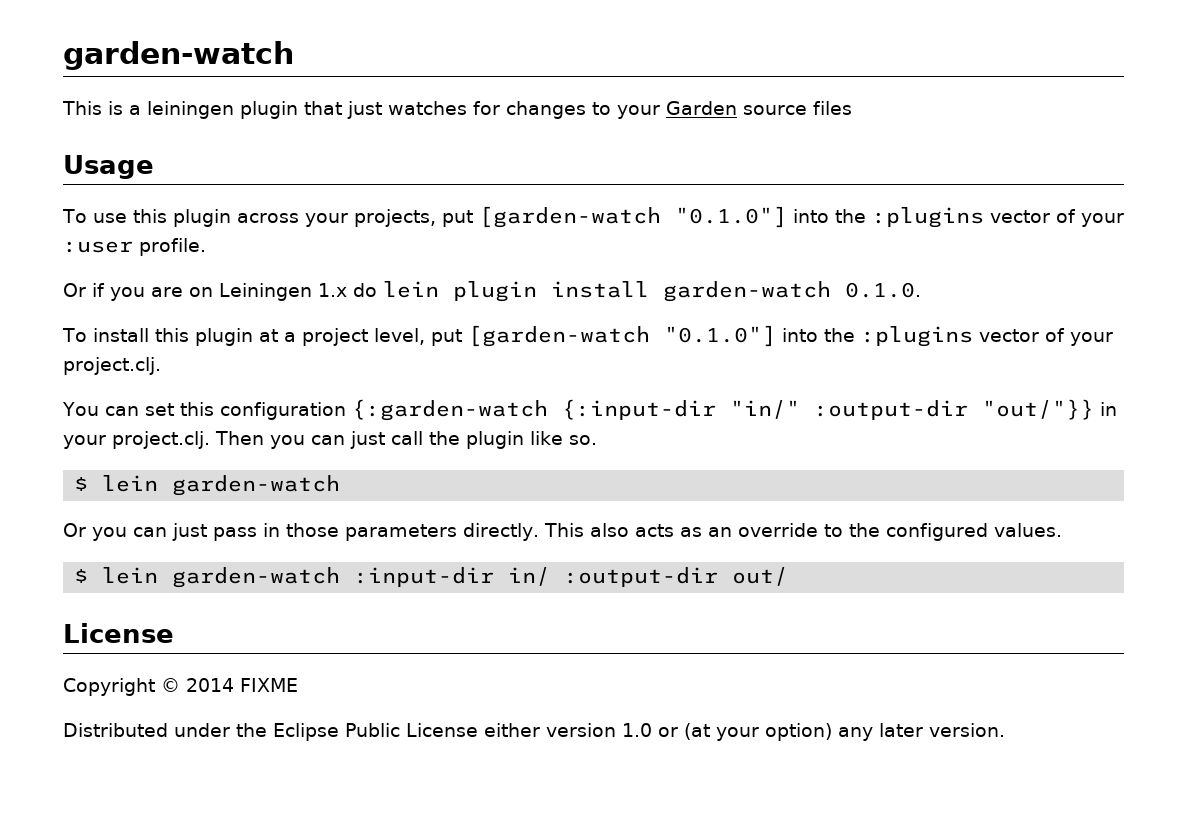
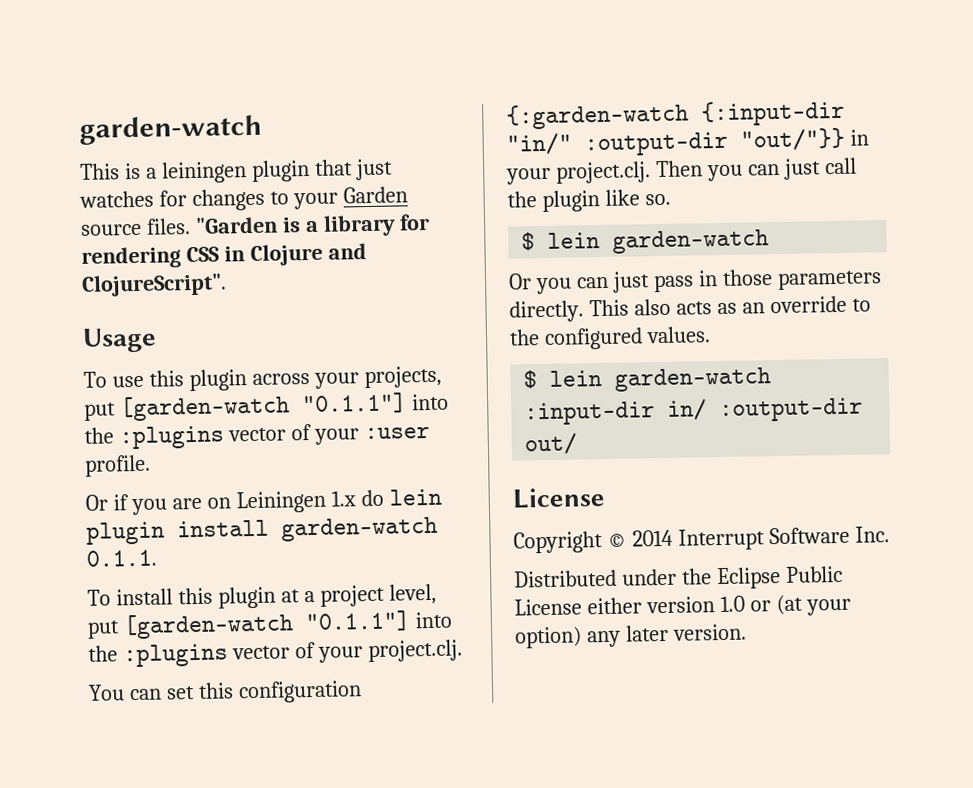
[813,101,852,115] files -> [145,213,430,237] [81,243,367,269] [81,273,227,297] files. "Garden is a library for rendering CSS in Clojure and ClojureScript".
[674,206,787,228] "0.1.0"] -> [300,392,407,415] "0.1.1"]
[845,282,921,298] 0.1.0. -> [86,549,157,567] 0.1.1.
[663,325,776,347] "0.1.0"] -> [304,610,411,633] "0.1.1"]
[240,678,298,692] FIXME -> [677,526,890,551] Interrupt Software Inc.

